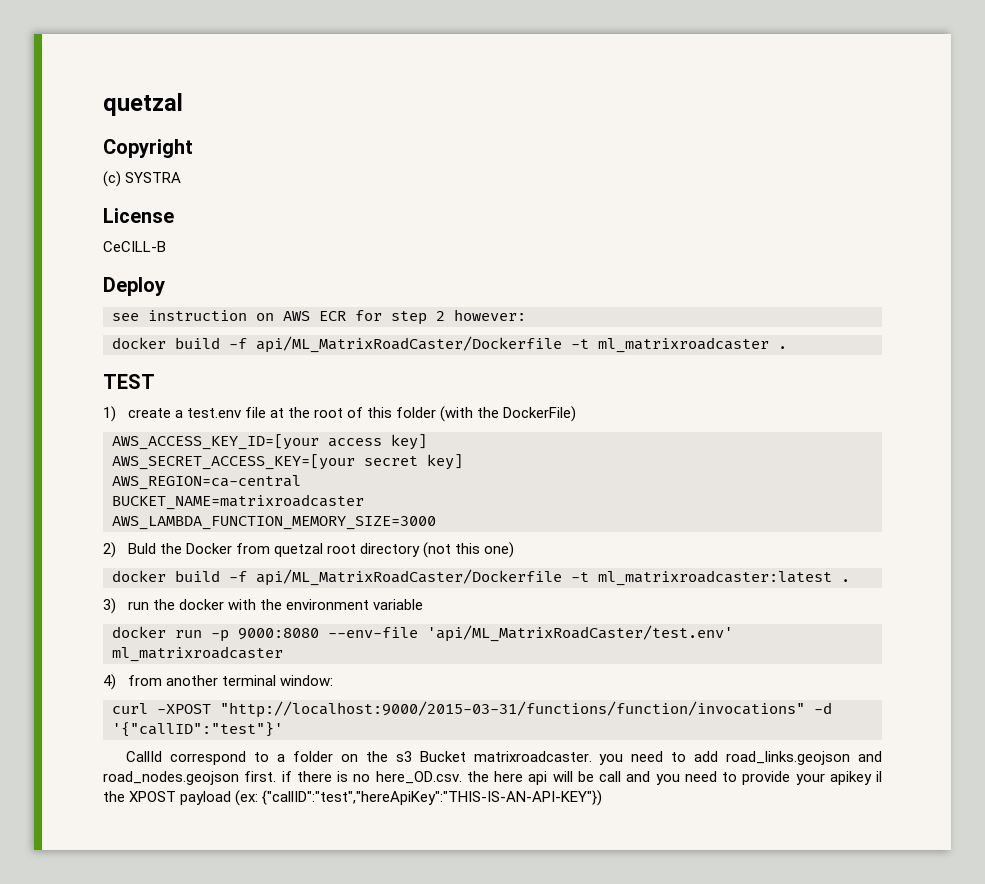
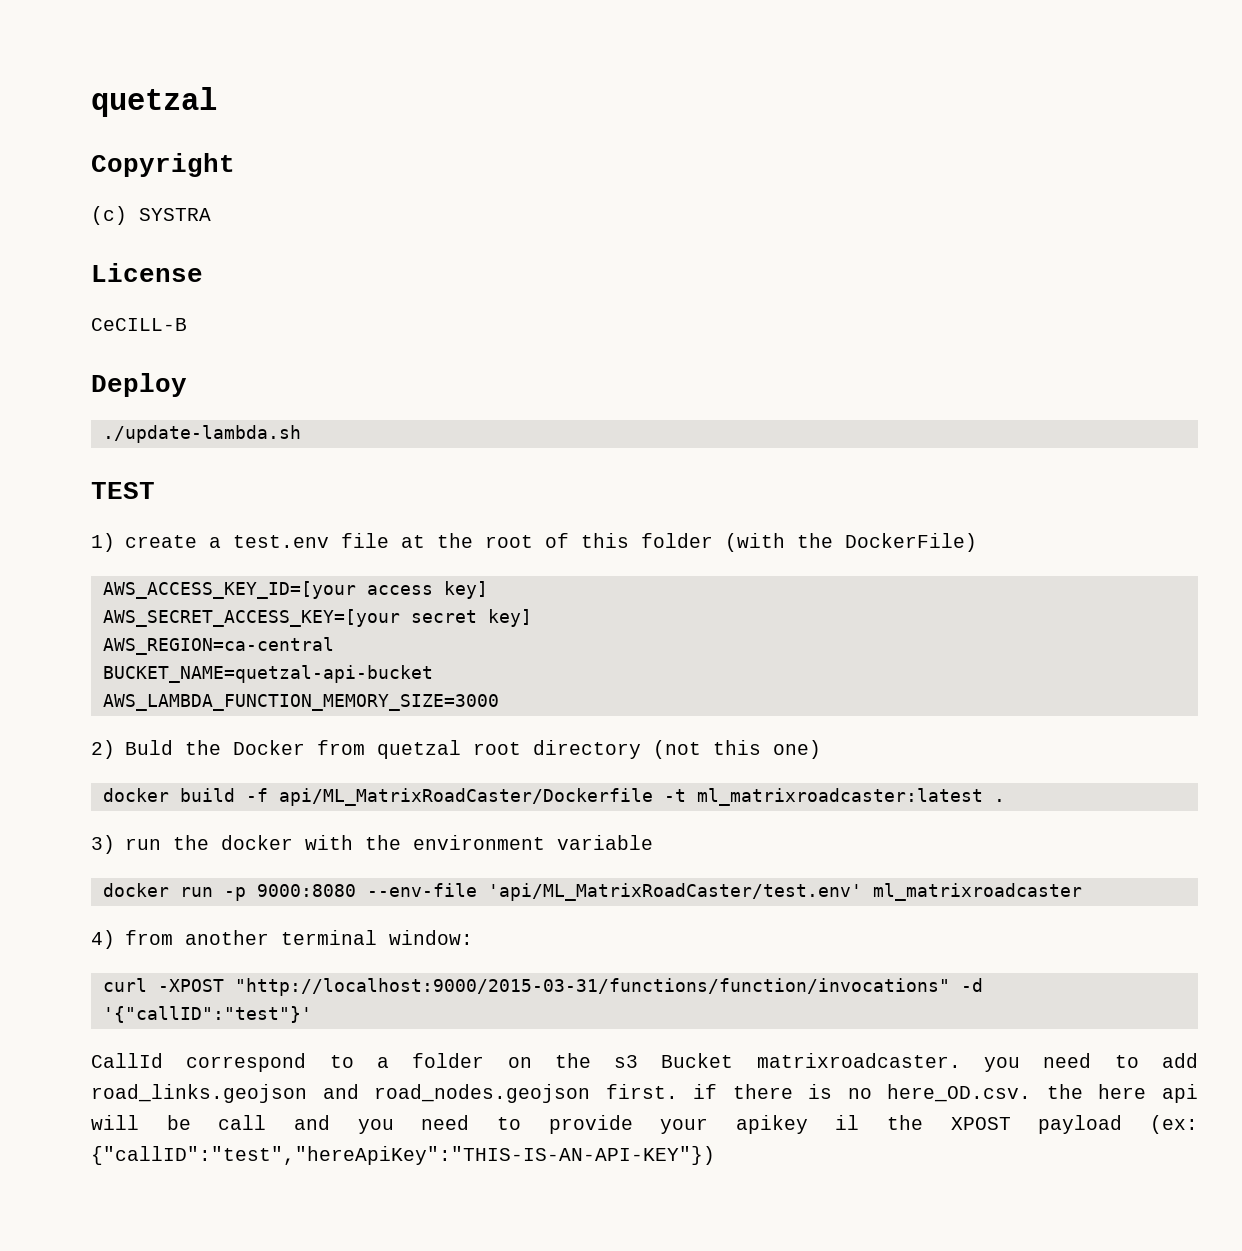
[112,309,526,325] [112,336,787,353] see instruction on AWS ECR for step 2 however: // docker build -f api/ML_MatrixRoadCaster/Dockerfile -t ml_matrixroadcaster . -> [102,425,301,443] ./update-lambda.sh
[112,494,364,510] BUCKET_NAME=matrixroadcaster -> [102,665,433,683] BUCKET_NAME=quetzal-api-bucket

